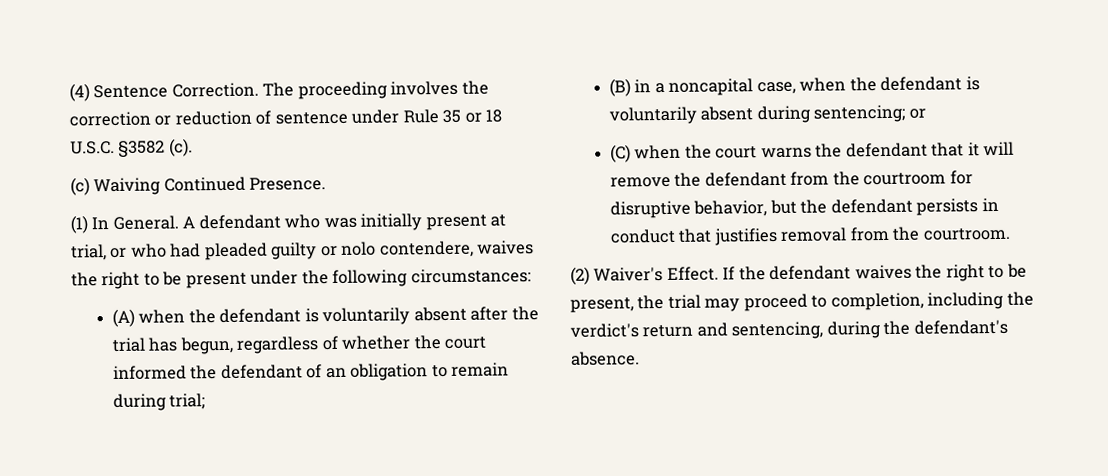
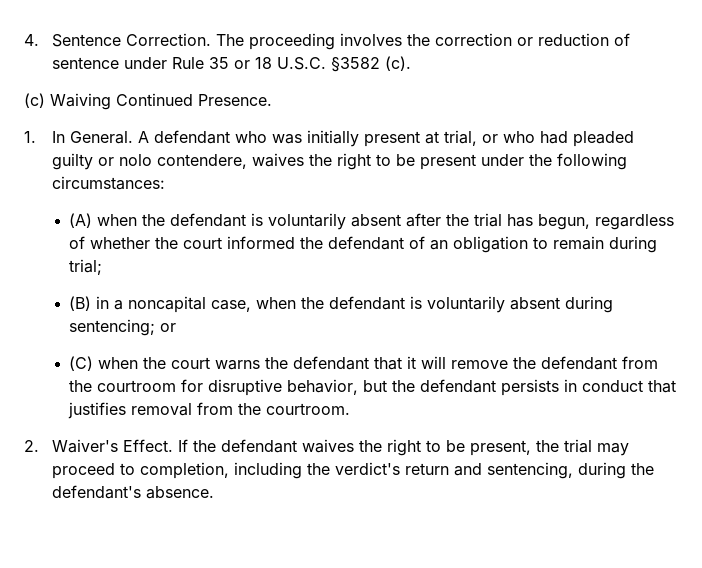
[69,83,90,102] (4) -> [24,34,39,46] 4.
[70,215,88,234] (1) -> [24,131,36,143] 1.
[570,266,590,285] (2) -> [24,440,39,452] 2.

